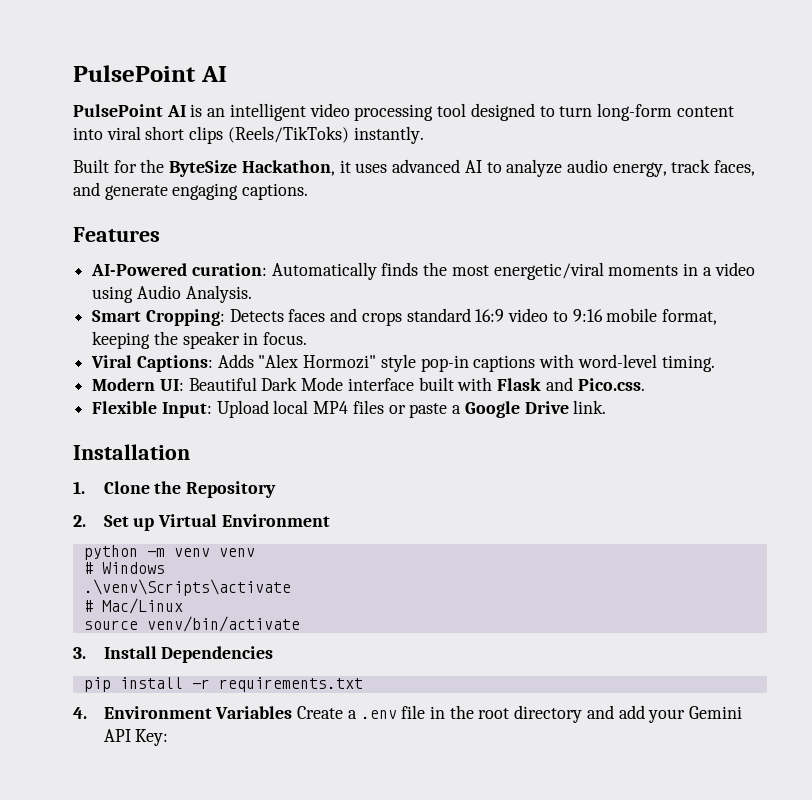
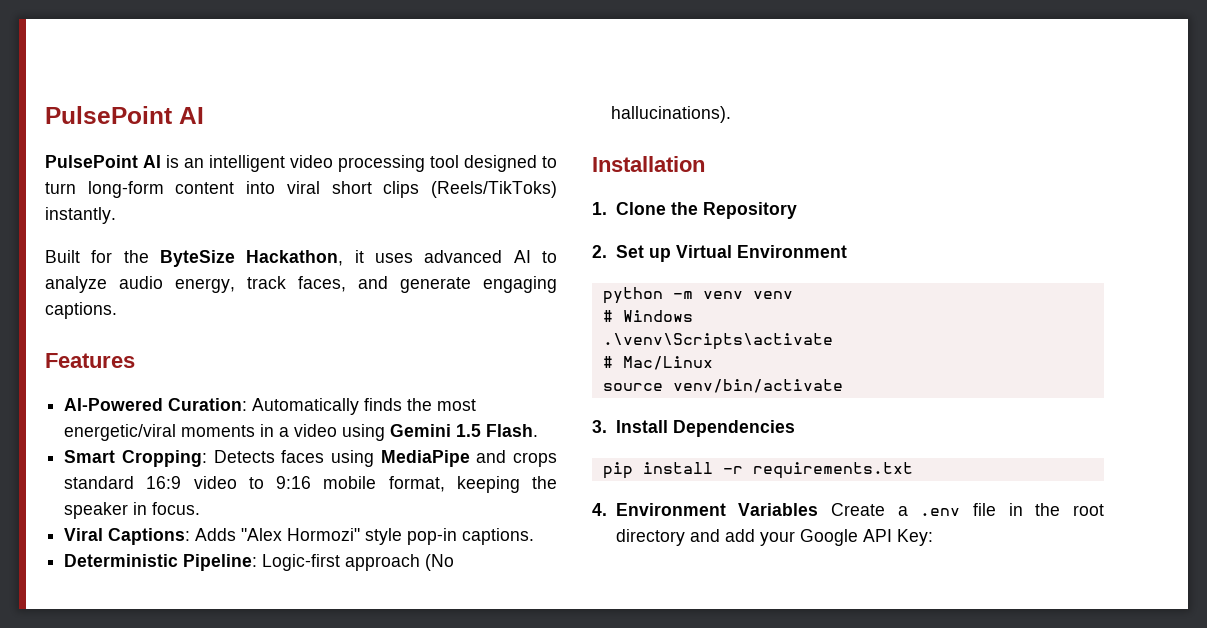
[191,263,267,276] curation: -> [168,398,248,411] Curation:
[136,285,252,303] Audio Analysis. -> [390,424,539,437] Gemini 1.5 Flash.
(326, 315) none -> [330,450,470,467] using MediaPipe
[473,354,715,372] [92,377,645,391] [92,400,607,418] captions with word-level timing. // Modern UI: Beautiful Dark Mode interface built with Flask and Pico.css. // Flexible Input: Upload local MP4 files or paste a Google Drive link. -> [462,528,535,545] [64,554,455,571] [611,106,732,123] captions. // Deterministic Pipeline: Logic-first approach (No hallucinations).
[689,706,743,719] Gemini -> [799,529,858,546] Google

